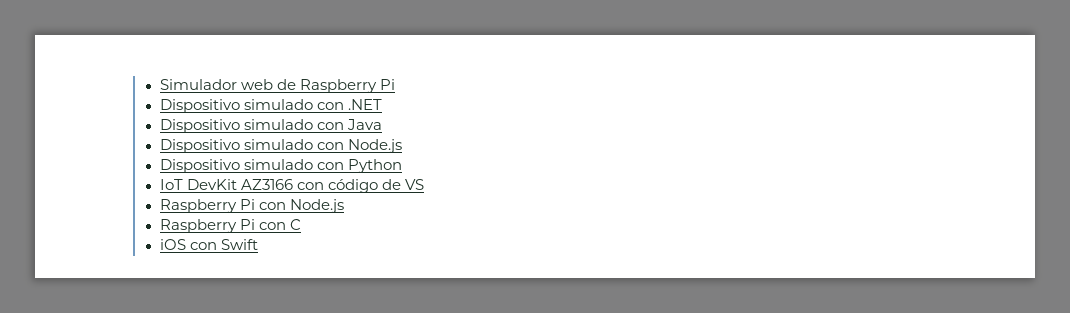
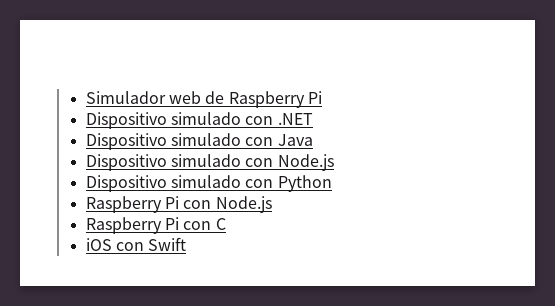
[159,179,424,193] // IoT DevKit AZ3166 con código de VS -> (332, 183) none

